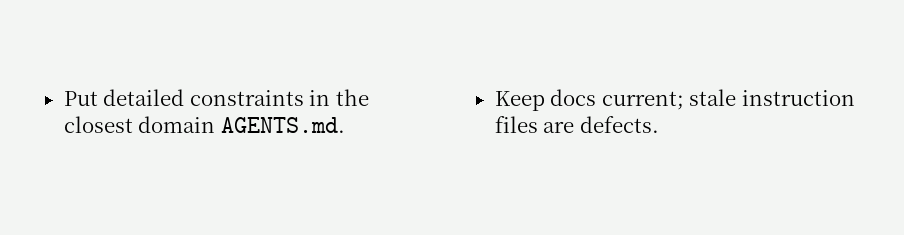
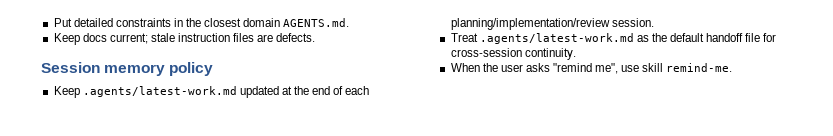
(659, 124) none -> [41,62,214,76] [53,86,370,98] [450,18,654,30] [450,33,777,44] [450,48,576,60] [450,63,733,74] // Session memory policy // Keep .agents/latest-work.md updated at the end of each planning/implementation/review session. // Treat .agents/latest-work.md as the default handoff file for cross-session continuity. // When the user asks "remind me", use skill remind-me.

